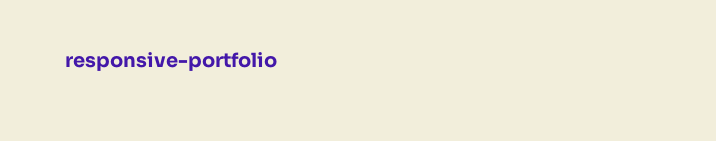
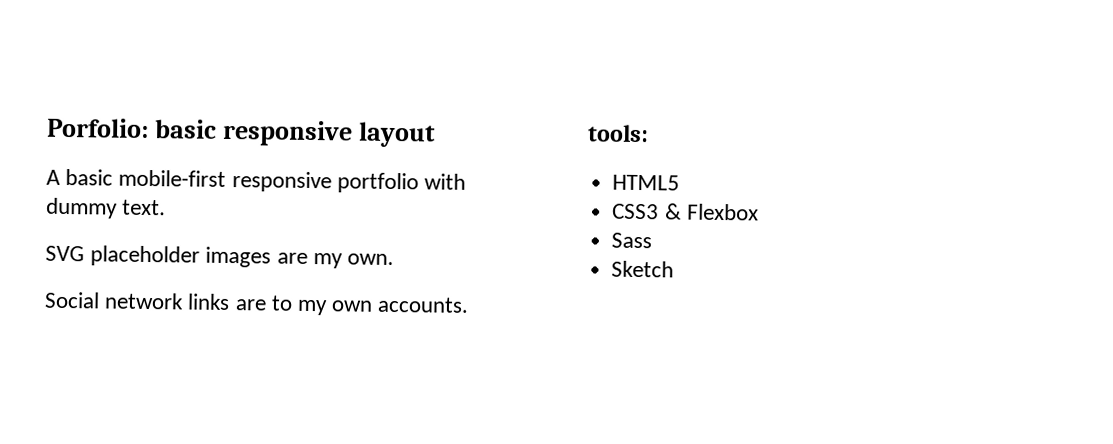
[65,52,277,71] responsive-portfolio -> [47,117,436,148] [46,168,467,194] [46,197,167,219] [45,245,395,269] [44,291,470,316] [587,124,649,143] [612,174,681,191] [612,203,759,221] [611,232,653,249] [611,260,675,278] Porfolio: basic responsive layout // A basic mobile-first responsive portfolio with dummy text. // SVG placeholder images are my own. // Social network links are to my own accounts. // tools: // HTML5 // CSS3 & Flexbox // Sass // Sketch

